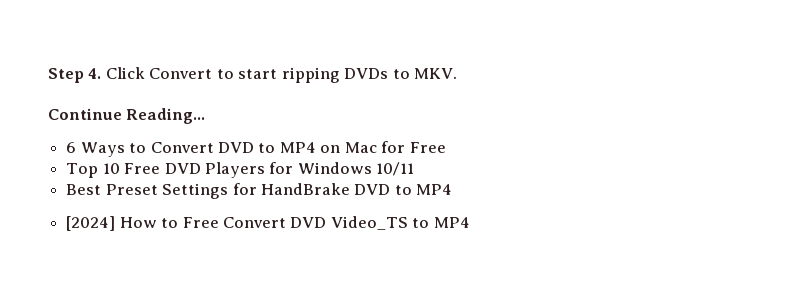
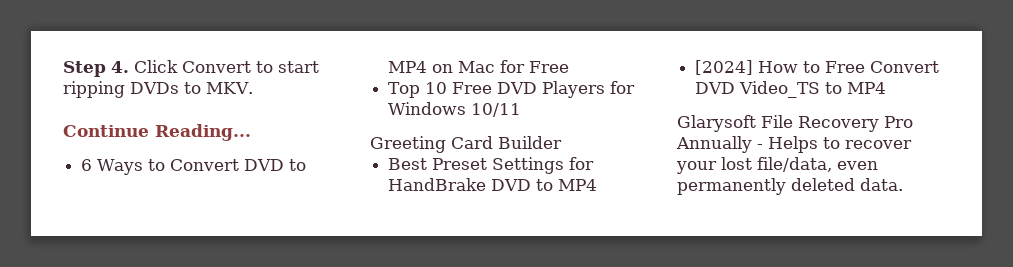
(415, 169) none -> [370,136,562,153] // Greeting Card Builder
(470, 222) none -> [677,115,913,132] [676,136,912,153] [676,157,878,174] [677,178,903,195] // Glarysoft File Recovery Pro Annually - Helps to recover your lost file/data, even permanently deleted data.

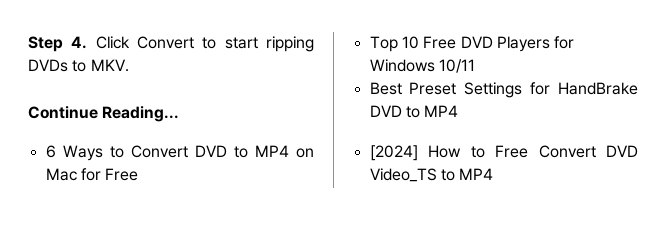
[370,136,562,153] // Greeting Card Builder -> (475, 66) none
[677,115,913,132] [676,136,912,153] [676,157,878,174] [677,178,903,195] // Glarysoft File Recovery Pro Annually - Helps to recover your lost file/data, even permanently deleted data. -> (494, 174) none

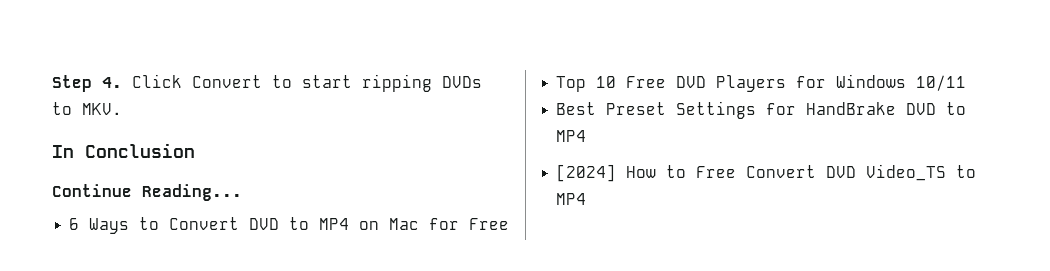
(129, 65) none -> [52,143,195,158] // In Conclusion

